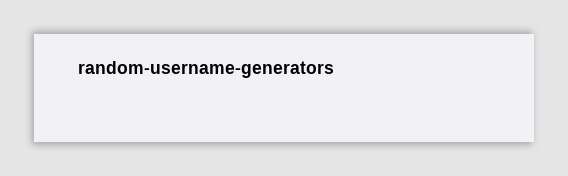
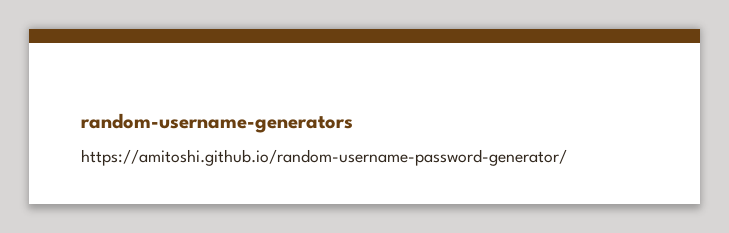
(334, 69) none -> [81,149,567,166] // https://amitoshi.github.io/random-username-password-generator/

